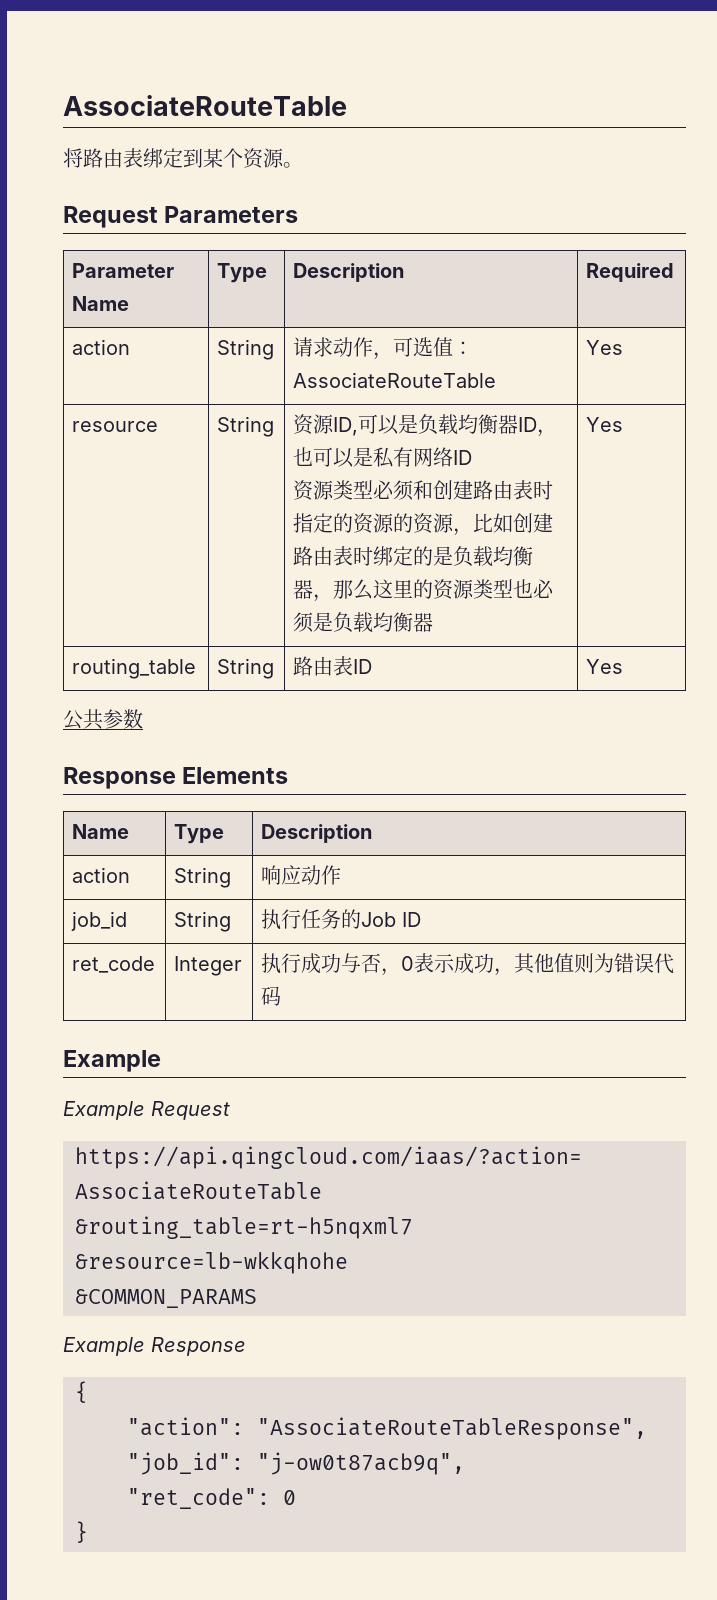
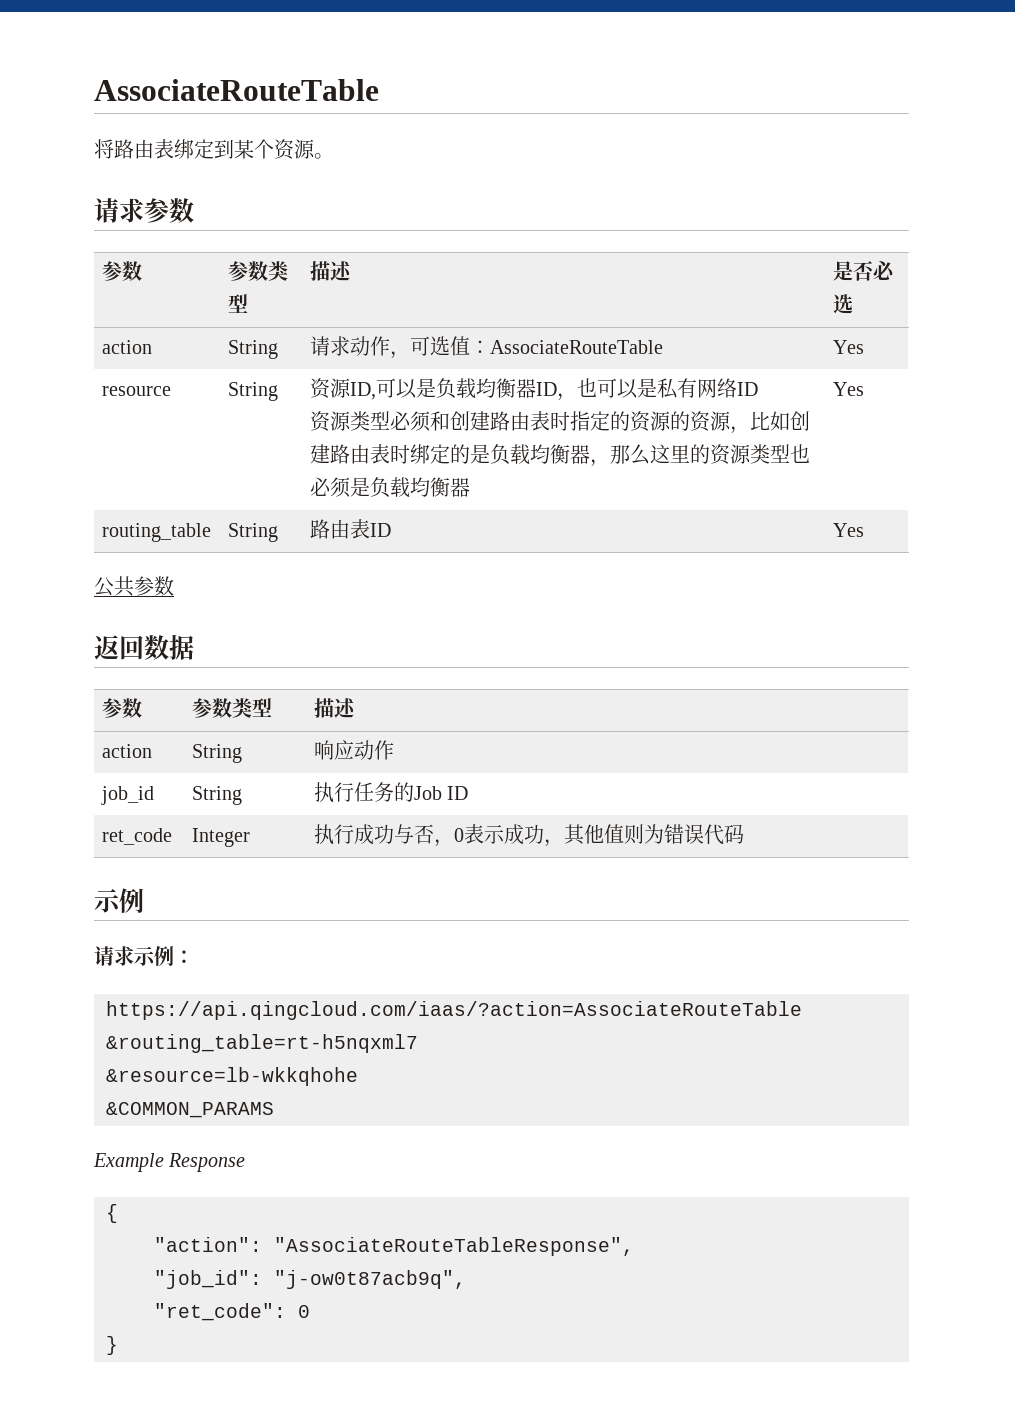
[63,206,299,228] [72,263,175,278] [72,296,130,311] [217,263,268,283] [293,263,405,282] [586,263,675,282] Request Parameters // Parameter Name | Type | Description | Required -> [94,198,194,223] [102,261,143,281] [228,261,289,281] [228,294,249,313] [310,261,353,281] [833,261,896,281] [833,294,854,314] 请求参数 // 参数 | 参数类型 | 描述 | 是否必选
[63,767,289,789] [72,824,130,839] [174,824,225,844] [261,824,373,843] Response Elements // Name | Type | Description -> [94,635,194,660] [102,698,143,718] [192,698,273,718] [314,698,357,718] 返回数据 // 参数 | 参数类型 | 描述
[63,1050,161,1072] [63,1101,230,1120] Example // Example Request -> [94,888,144,913] [94,945,194,966] 示例 // 请求示例：

